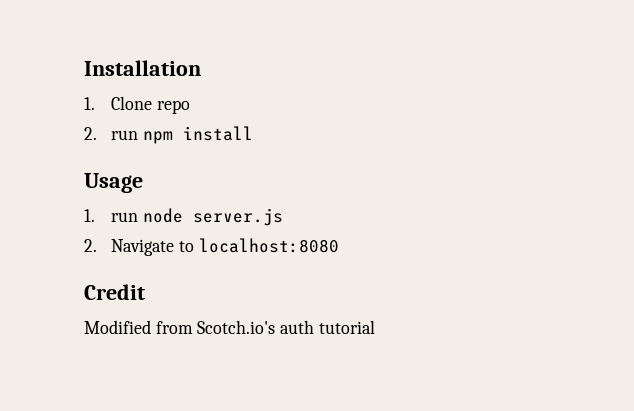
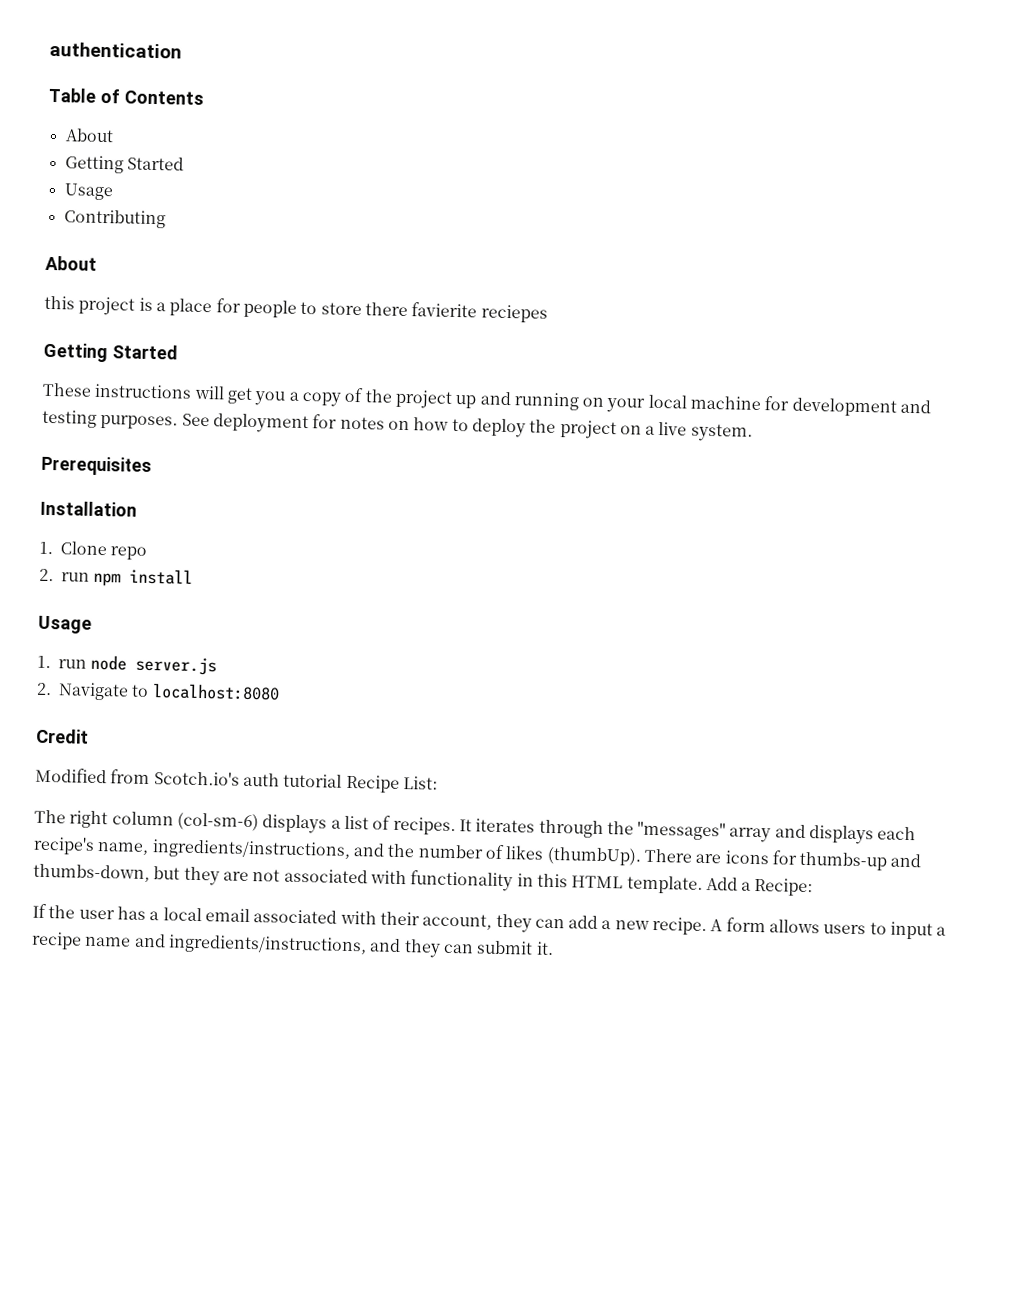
(84, 68) none -> [49,41,182,59] [48,87,204,105] [64,128,114,143] [64,155,184,174] [63,183,114,201] [63,209,166,229] [45,255,97,271] [44,295,548,323] [43,342,178,363] [42,382,932,417] [42,409,753,442] [41,455,152,477] authentication // Table of Contents // About // Getting Started // Usage // Contributing // About // this project is a place for people to store there favierite reciepes // Getting Started // These instructions will get you a copy of the project up and running on your local machine for development and testing purposes. See deployment for notes on how to deploy the project on a live system. // Prerequisites //
(375, 327) none -> [345,774,438,793] [34,809,917,845] [33,836,922,871] [33,863,814,897] [32,903,947,940] [31,931,554,958] Recipe List: // The right column (col-sm-6) displays a list of recipes. It iterates through the "messages" array and displays each recipe's name, ingredients/instructions, and the number of likes (thumbUp). There are icons for thumbs-up and thumbs-down, but they are not associated with functionality in this HTML template. Add a Recipe: // If the user has a local email associated with their account, they can add a new recipe. A form allows users to input a recipe name and ingredients/instructions, and they can submit it.

